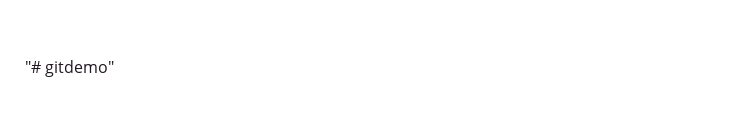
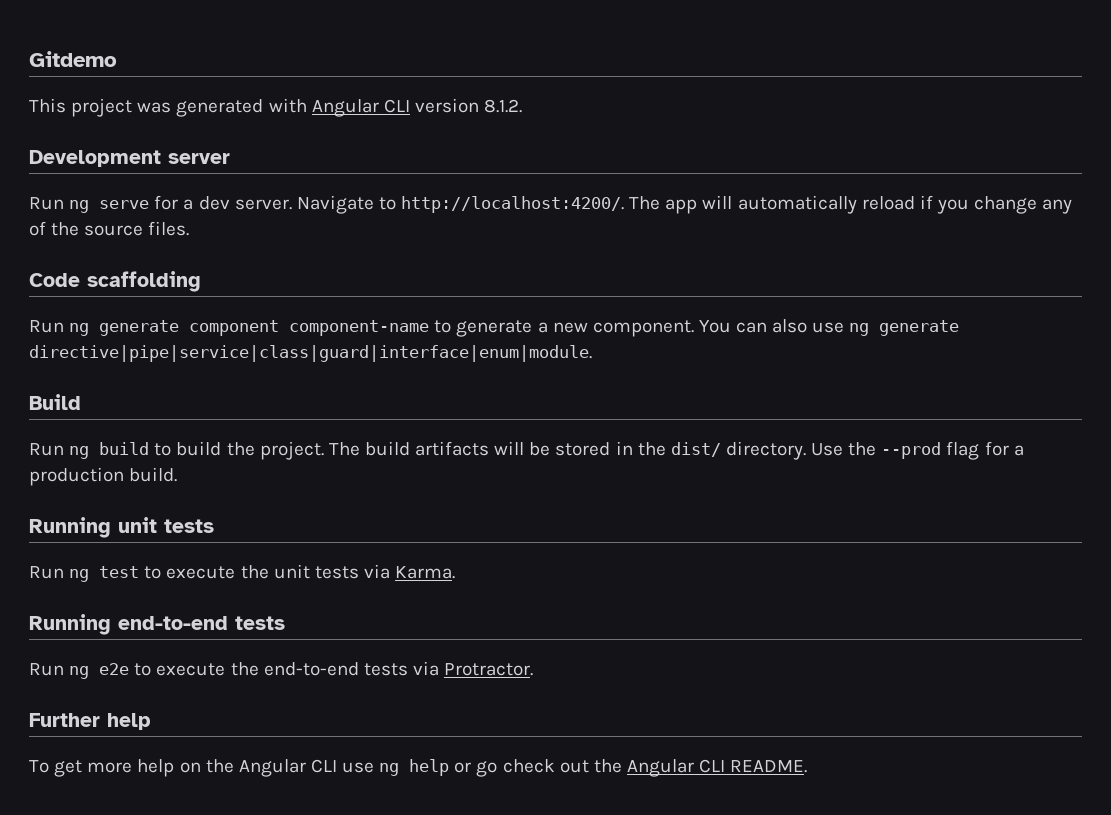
[25,60,115,77] "# gitdemo" -> [29,51,117,67] [29,98,523,117] [29,150,230,167] [29,195,1073,214] [29,221,190,236] [29,271,201,292] [29,319,960,337] [29,345,592,362] [29,394,81,410] [29,441,1024,460] [29,467,178,486] [29,517,214,538] [29,564,456,582] [29,614,285,635] [29,661,534,679] [29,713,151,730] [29,759,808,777] Gitdemo // This project was generated with Angular CLI version 8.1.2. // Development server // Run ng serve for a dev server. Navigate to http://localhost:4200/. The app will automatically reload if you change any of the source files. // Code scaffolding // Run ng generate component component-name to generate a new component. You can also use ng generate directive|pipe|service|class|guard|interface|enum|module. // Build // Run ng build to build the project. The build artifacts will be stored in the dist/ directory. Use the --prod flag for a production build. // Running unit tests // Run ng test to execute the unit tests via Karma. // Running end-to-end tests // Run ng e2e to execute the end-to-end tests via Protractor. // Further help // To get more help on the Angular CLI use ng help or go check out the Angular CLI README.

